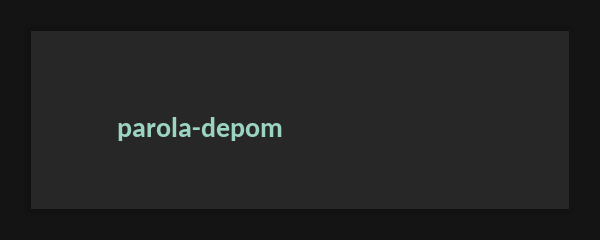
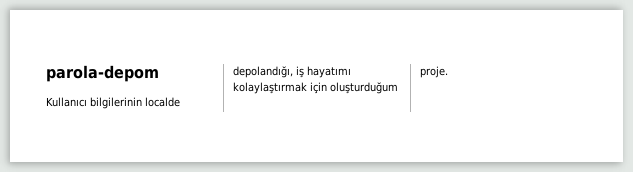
(283, 129) none -> [46,97,180,109] [233,66,351,78] [233,82,398,94] [420,66,448,78] // Kullanıcı bilgilerinin localde depolandığı, iş hayatımı kolaylaştırmak için oluşturduğum proje.

